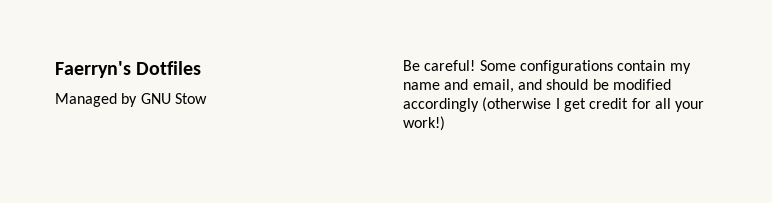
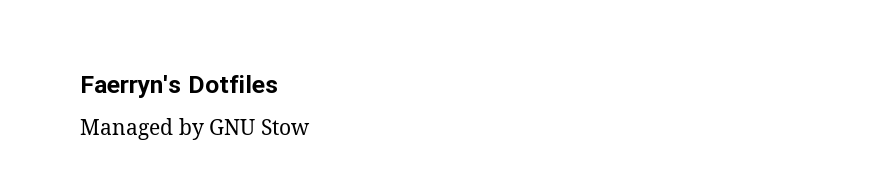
[403,60,691,74] [403,79,671,93] [403,97,705,112] [403,116,445,131] // Be careful! Some configurations contain my name and email, and should be modified accordingly (otherwise I get credit for all your work!) -> (311, 127) none

